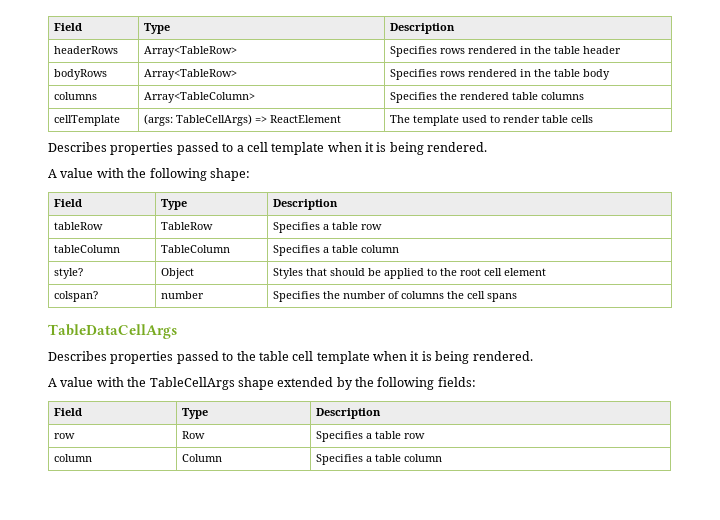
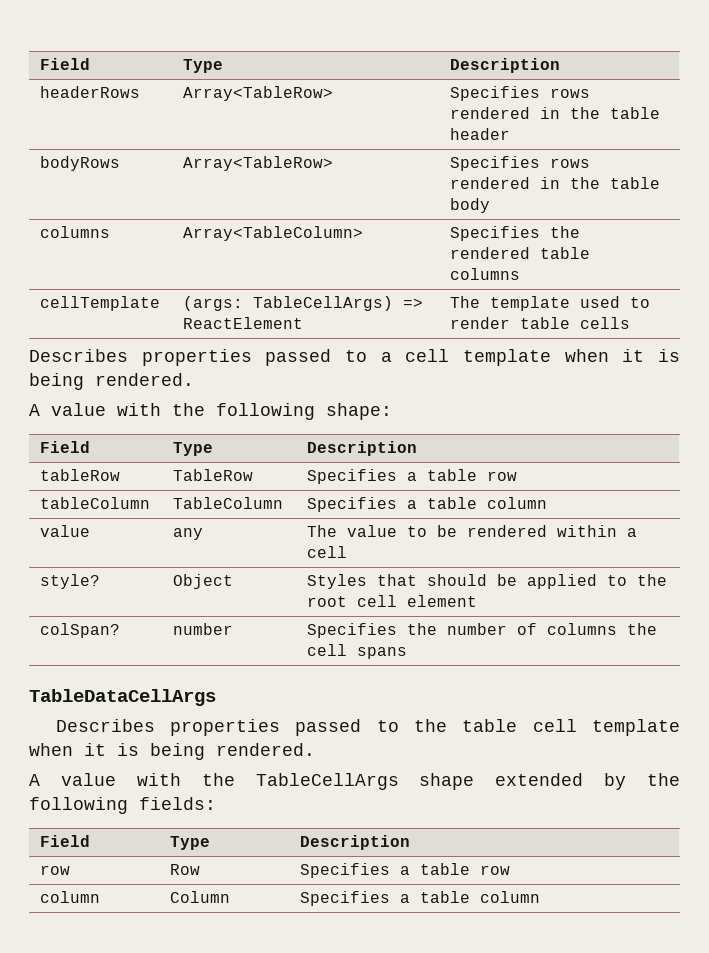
(399, 249) none -> [40,525,91,537] [173,528,204,540] [307,525,638,537] [307,546,348,558] // value | any | The value to be rendered within a cell
[53,291,98,302] colspan? -> [40,623,121,638] colSpan?

